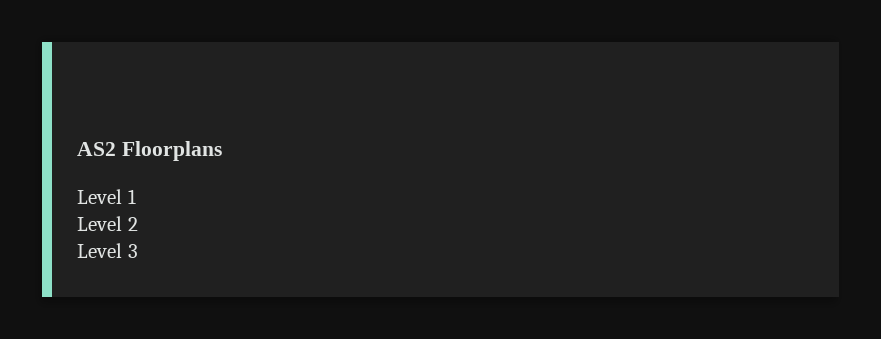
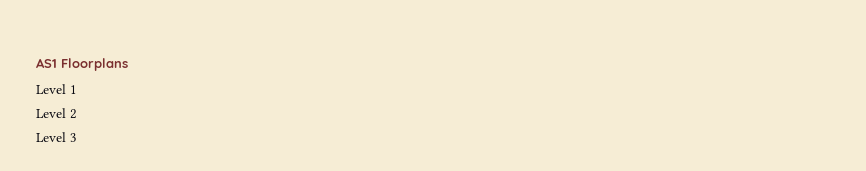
[77,142,116,156] AS2 -> [36,58,57,68] AS1

